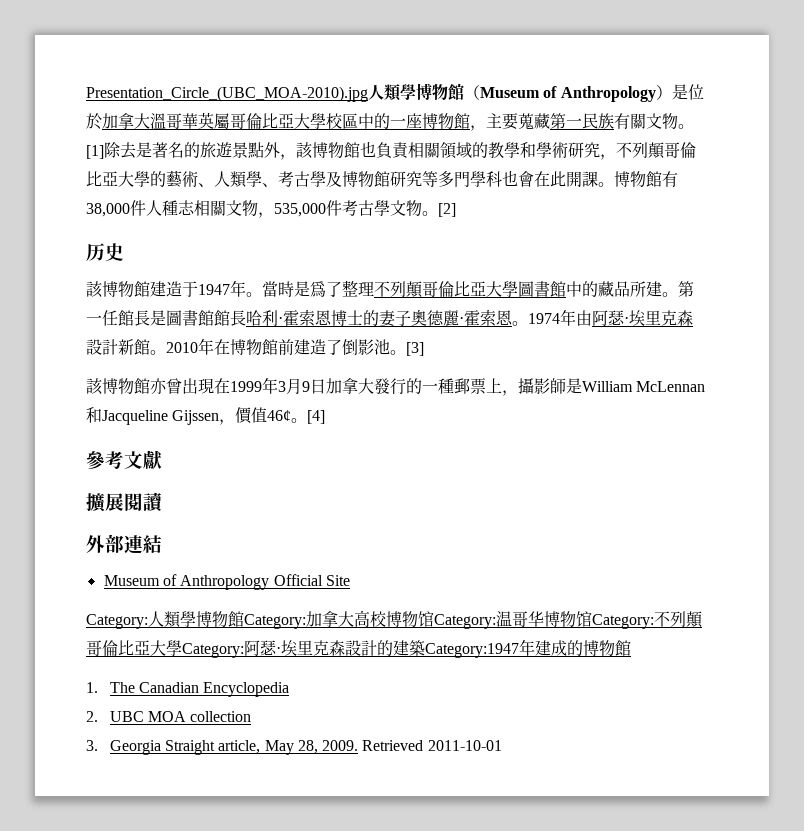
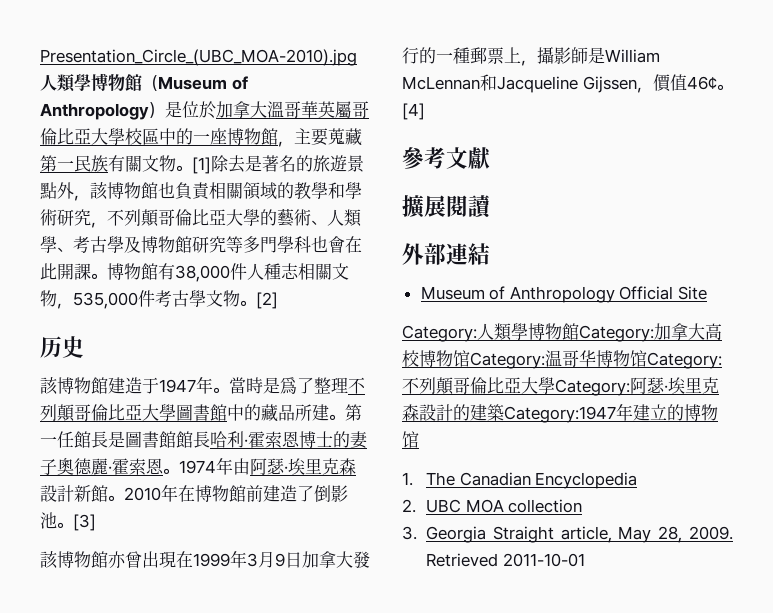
[551,640,631,657] 成的博物館 -> [650,404,718,421] [402,431,419,448] 立的博物馆

